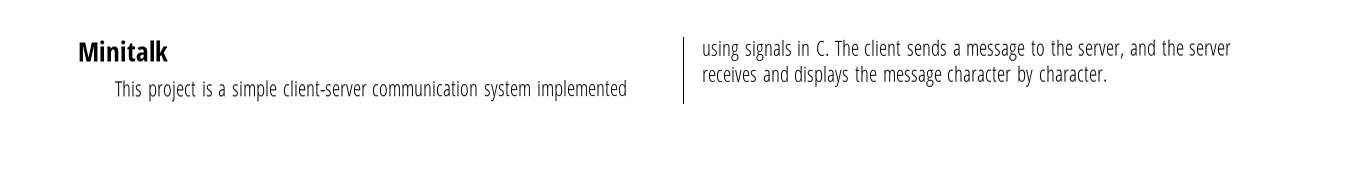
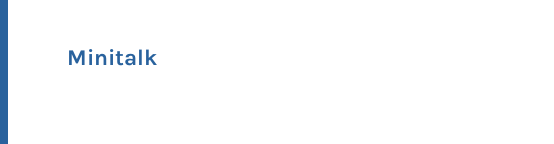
[114,80,628,102] [701,39,1232,61] [701,65,1107,87] // This project is a simple client-server communication system implemented using signals in C. The client sends a message to the server, and the server receives and displays the message character by character. -> (157, 57) none

